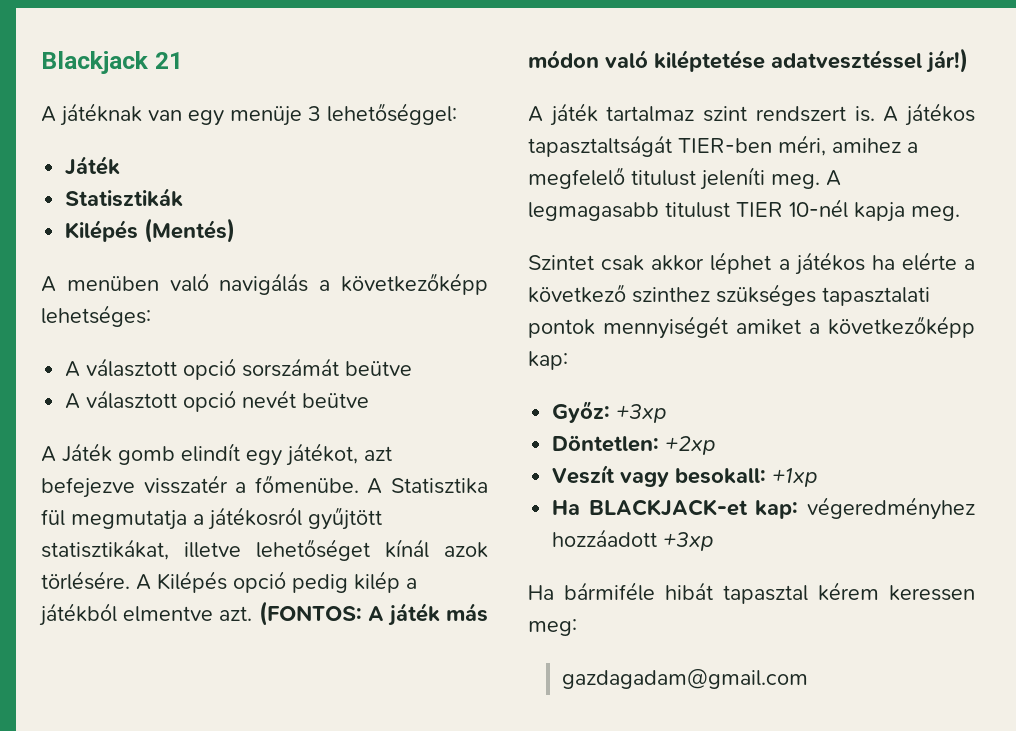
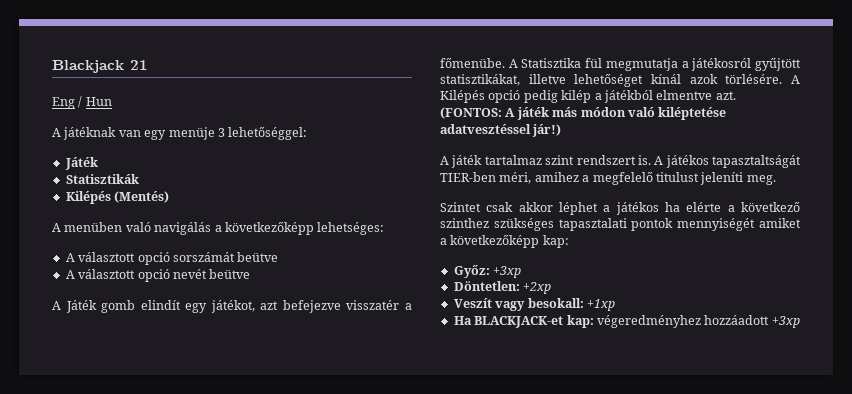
(183, 60) none -> [52,96,112,109] // Eng / Hun
[826,170,841,186] [528,199,960,222] A legmagasabb titulust TIER 10-nél kapja meg. -> (776, 180) none
[528,582,975,604] [528,619,577,636] [561,669,808,689] // Ha bármiféle hibát tapasztal kérem keressen meg: // gazdagadam@gmail.com -> (800, 322) none

